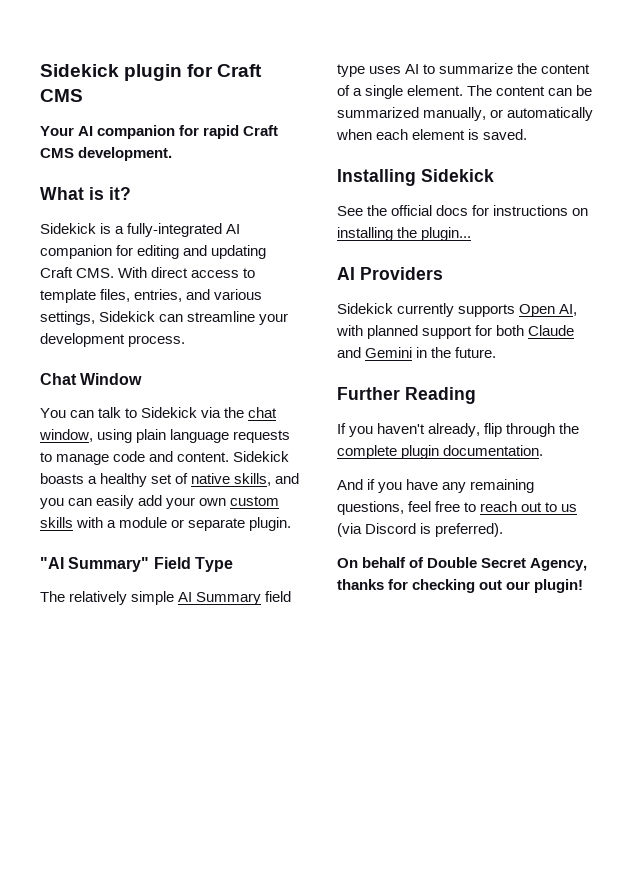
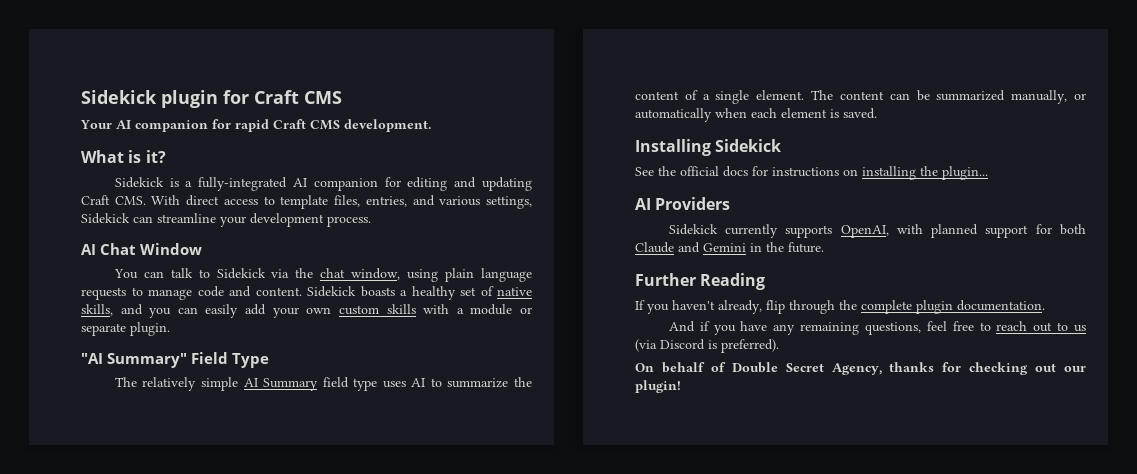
(186, 341) none -> [81,244,96,255] AI
[519,304,578,317] Open AI, -> [840,225,889,238] OpenAI,

